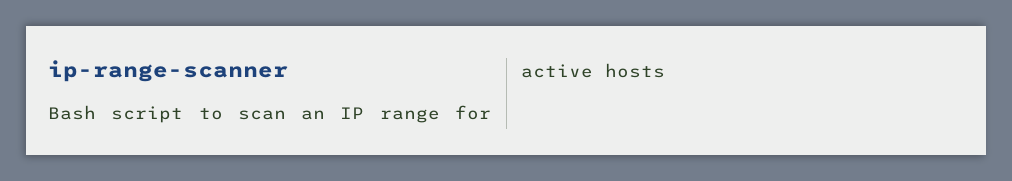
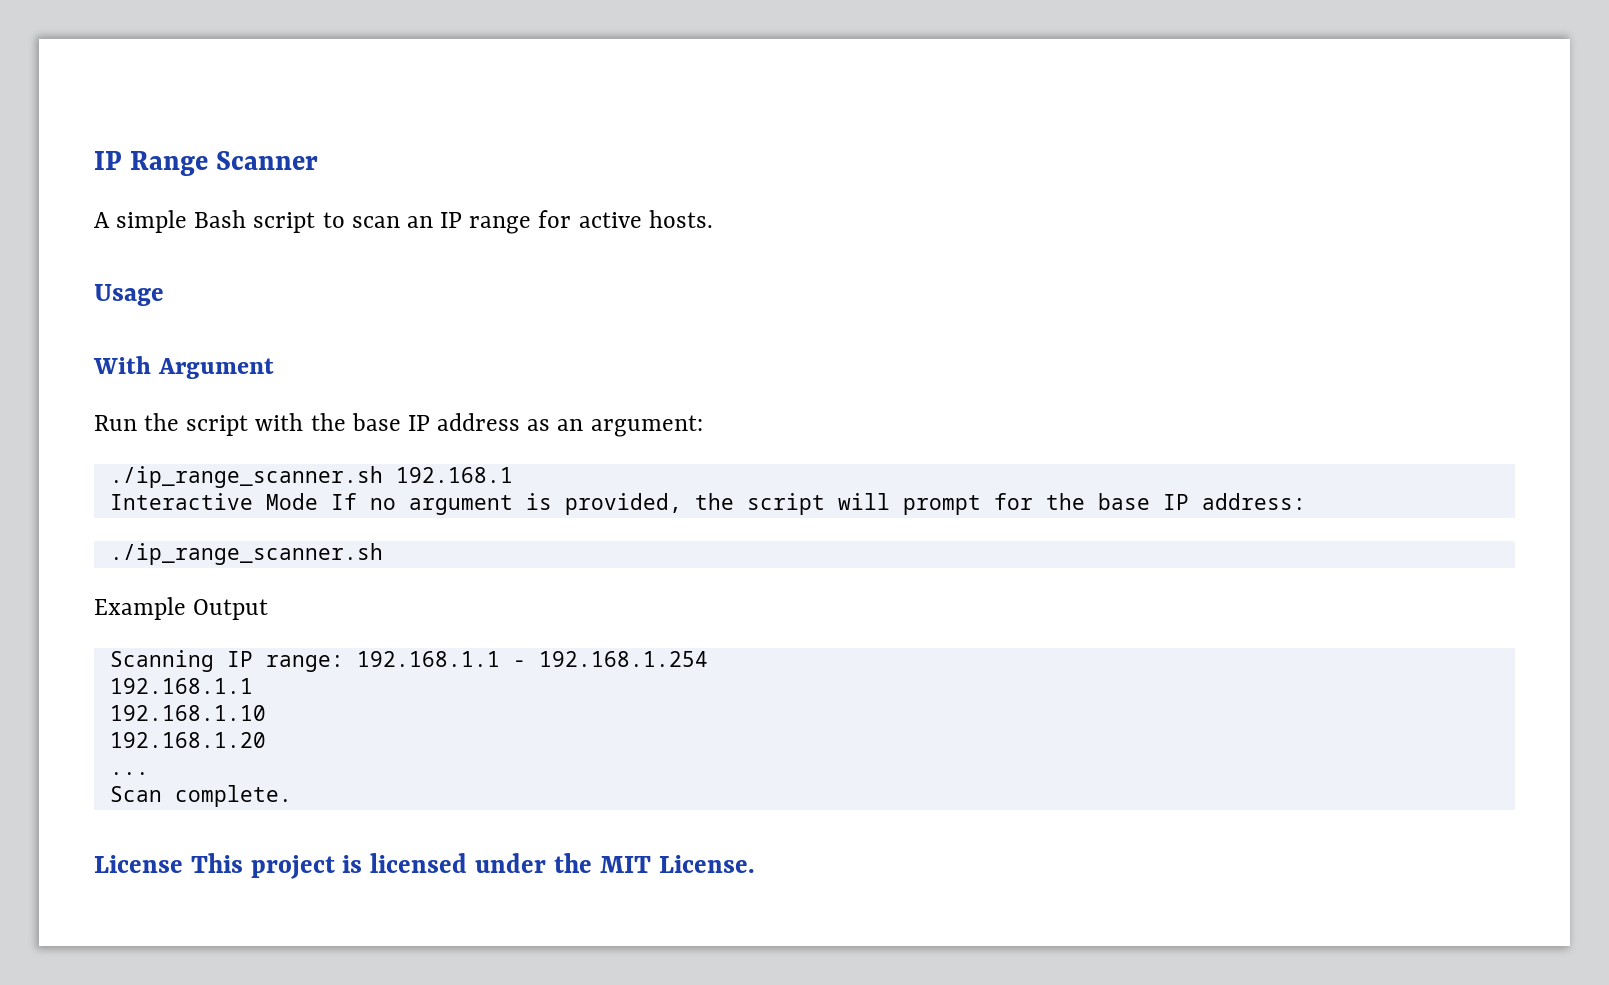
[48,60,288,82] ip-range-scanner // -> [94,151,319,176] [94,210,188,233] IP Range Scanner // A simple
[605,63,665,78] hosts -> [648,210,713,228] [94,284,164,306] [93,356,274,379] [94,413,703,437] [109,466,513,488] [109,493,1306,515] [109,543,383,565] [94,597,269,620] [109,650,708,672] [109,678,253,694] [109,705,266,721] [109,732,266,748] [109,772,149,775] [109,785,292,807] [94,853,755,879] hosts. // Usage // With Argument // Run the script with the base IP address as an argument: // ./ip_range_scanner.sh 192.168.1 // Interactive Mode If no argument is provided, the script will prompt for the base IP address: // ./ip_range_scanner.sh // Example Output // Scanning IP range: 192.168.1.1 - 192.168.1.254 // 192.168.1.1 // 192.168.1.10 // 192.168.1.20 // ... // Scan complete. // License This project is licensed under the MIT License.

